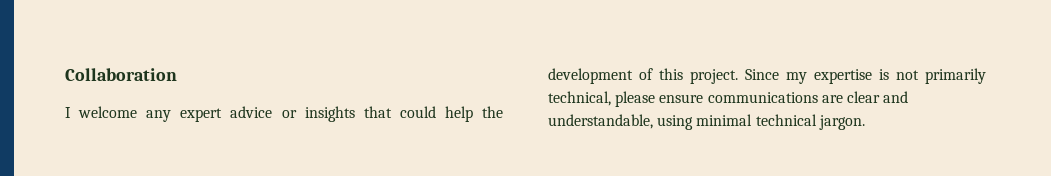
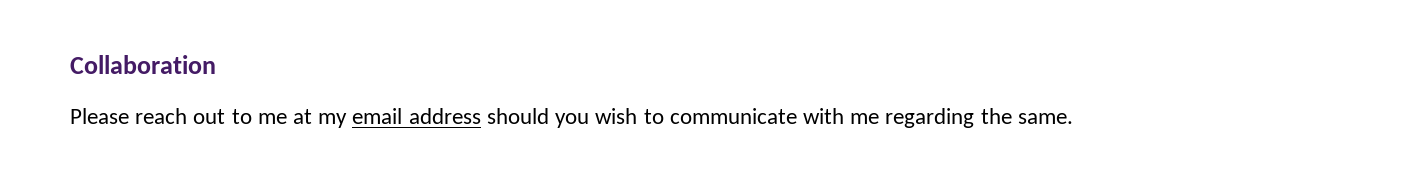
[65,106,504,122] [548,68,986,84] [548,91,909,107] [548,114,865,130] I welcome any expert advice or insights that could help the development of this project. Since my expertise is not primarily technical, please ensure communications are clear and understandable, using minimal technical jargon. -> [70,108,1073,128] Please reach out to me at my email address should you wish to communicate with me regarding the same.

